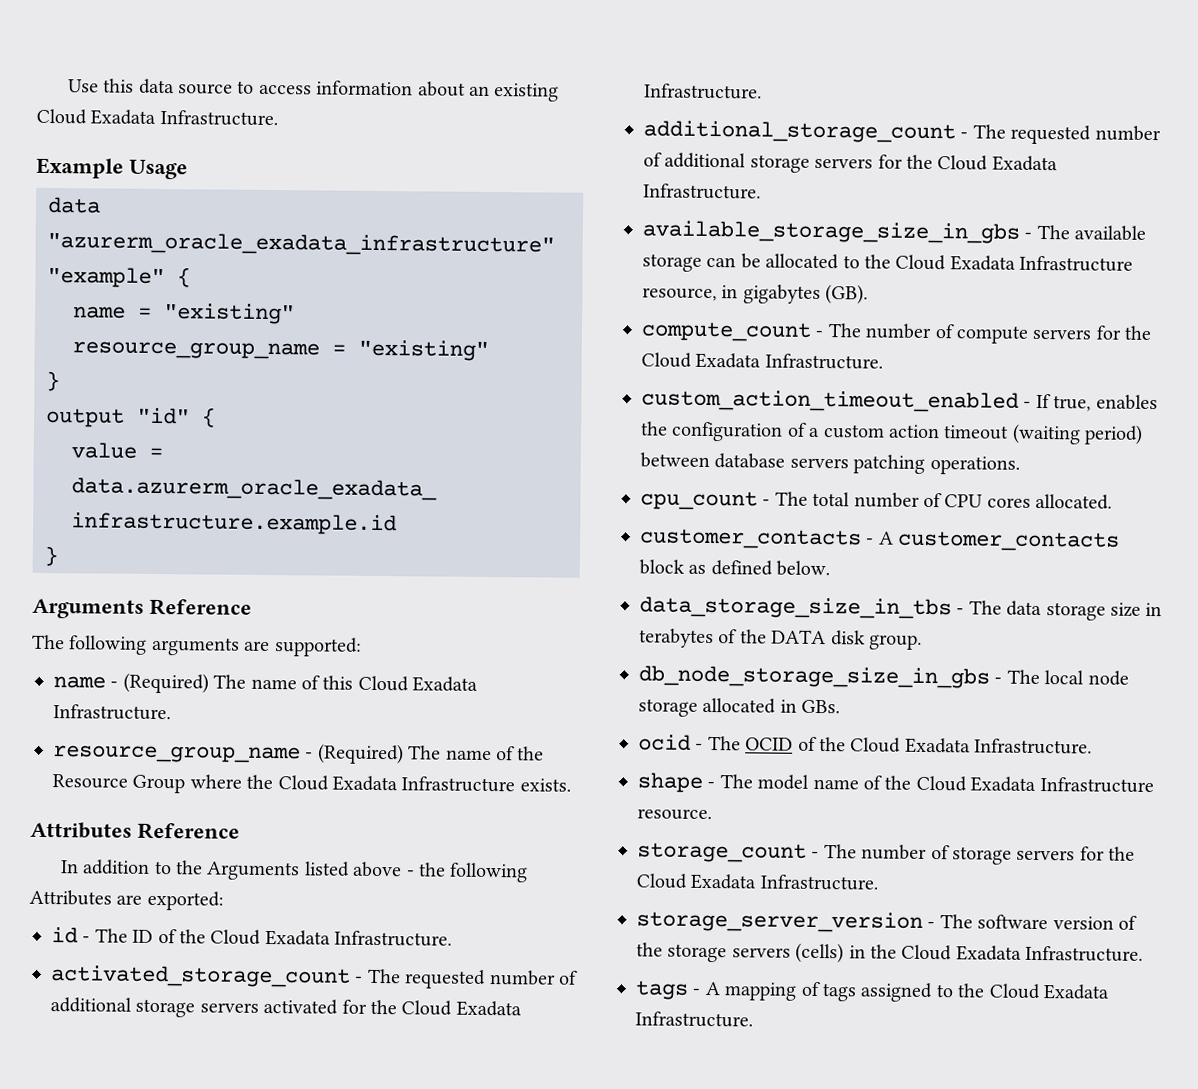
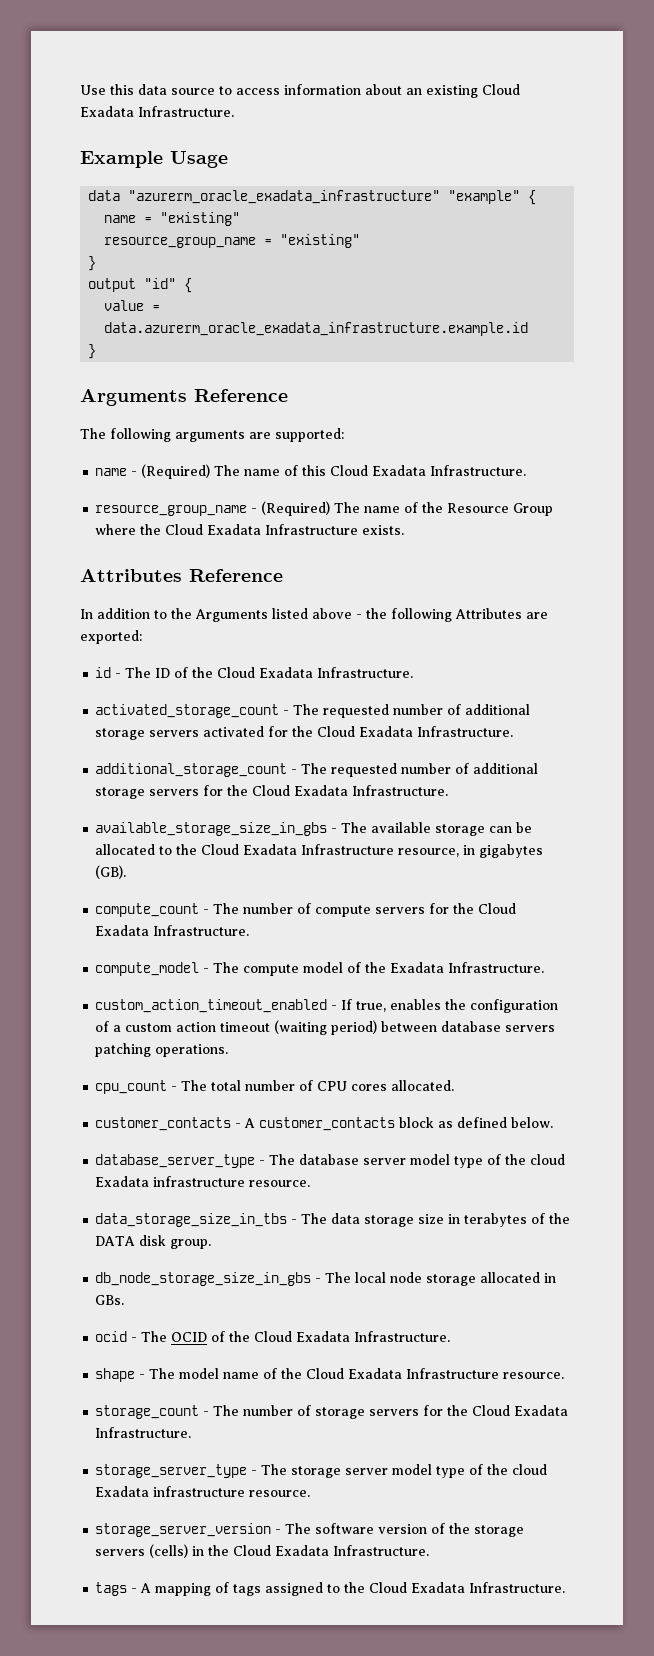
(883, 361) none -> [95,962,545,976] // compute_model - The compute model of the Exadata Infrastructure.
(831, 568) none -> [95,1154,566,1168] [95,1176,311,1187] // database_server_type - The database server model type of the cloud Exadata infrastructure resource.
(879, 882) none -> [95,1464,548,1478] [95,1486,311,1497] // storage_server_type - The storage server model type of the cloud Exadata infrastructure resource.

